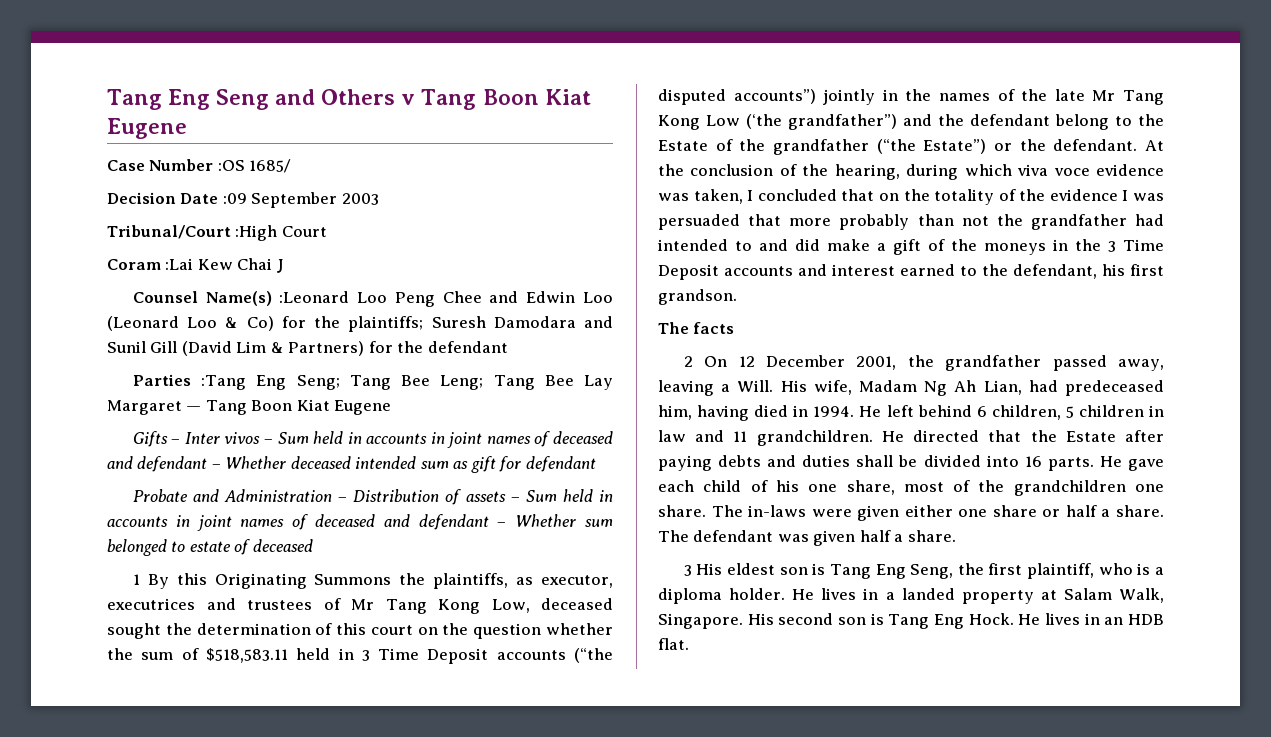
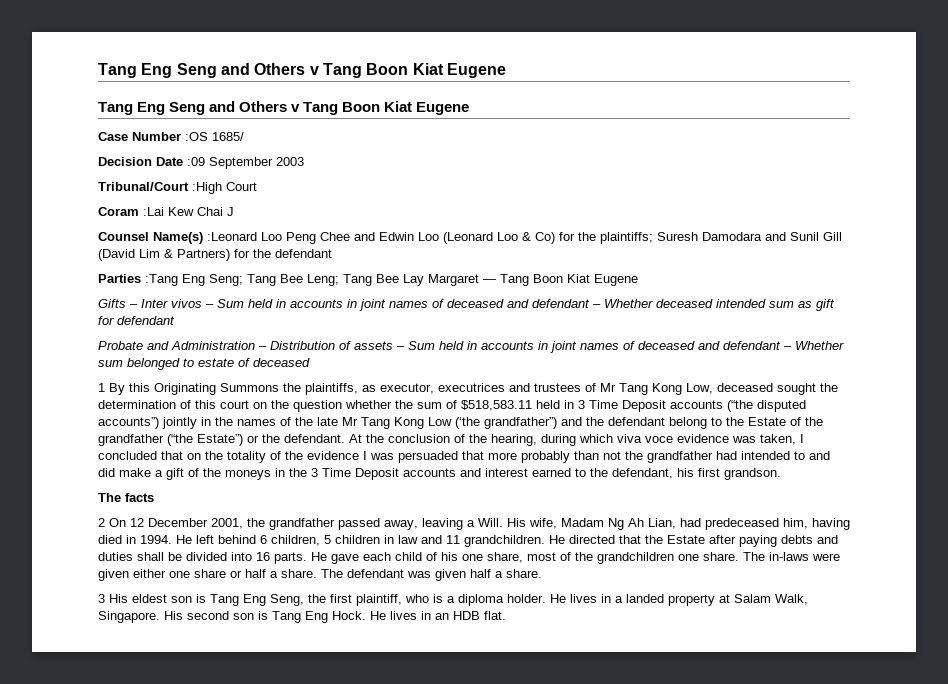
(187, 128) none -> [98,101,470,115] // Tang Eng Seng and Others v Tang Boon Kiat Eugene

